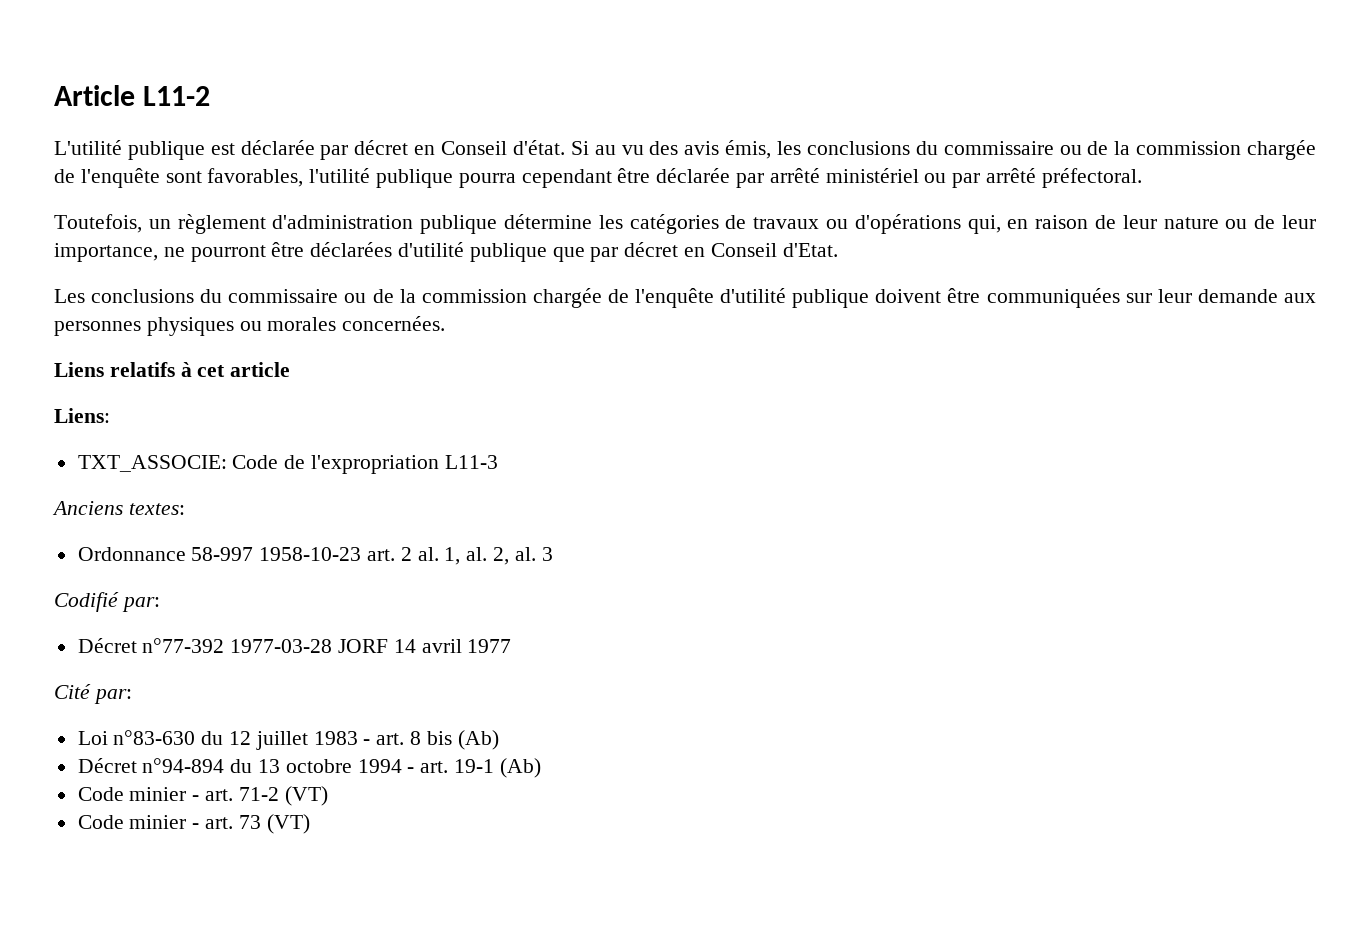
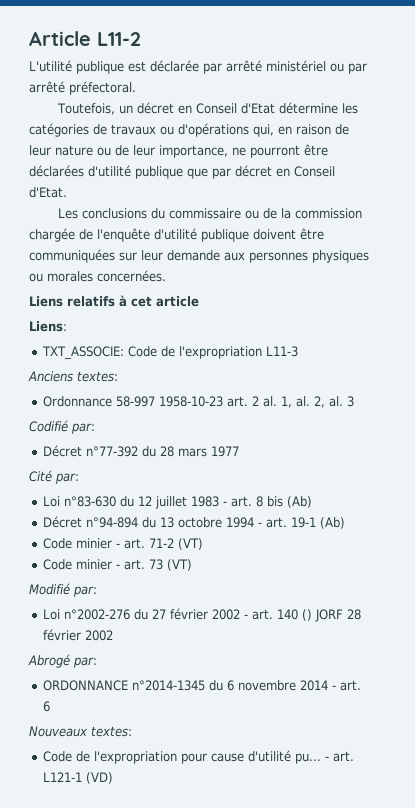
[354,140,1316,160] [54,168,765,188] décret en Conseil d'état. Si au vu des avis émis, les conclusions du commissaire ou de la commission chargée de l'enquête sont favorables, l'utilité publique pourra cependant être déclarée par -> (222, 68) none
[177,214,498,234] règlement d'administration publique -> [136,102,275,114] décret en Conseil d'Etat
[230,639,462,653] 1977-03-28 JORF 14 avril -> [141,446,207,457] du 28 mars
(310, 824) none -> [29,583,97,597] [42,608,361,622] [42,629,113,641] [28,654,97,668] [42,680,361,691] [42,701,50,712] [29,726,132,737] [42,750,354,764] [42,772,113,784] // Modifié par: // Loi n°2002-276 du 27 février 2002 - art. 140 () JORF 28 février 2002 // Abrogé par: // ORDONNANCE n°2014-1345 du 6 novembre 2014 - art. 6 // Nouveaux textes: // Code de l'expropriation pour cause d'utilité pu... - art. L121-1 (VD)

